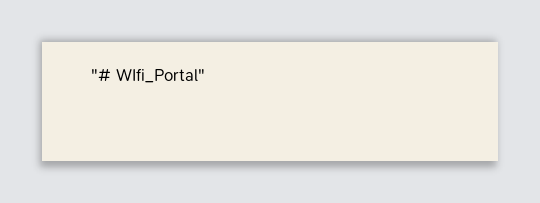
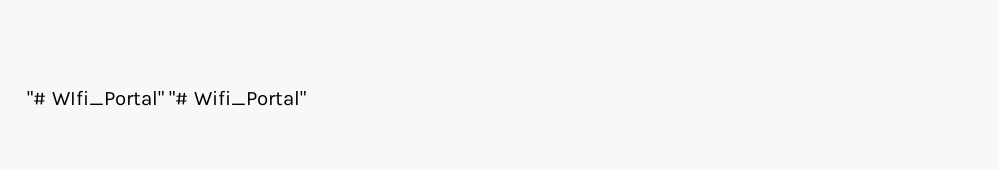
(205, 75) none -> [169,90,306,106] "# Wifi_Portal"

